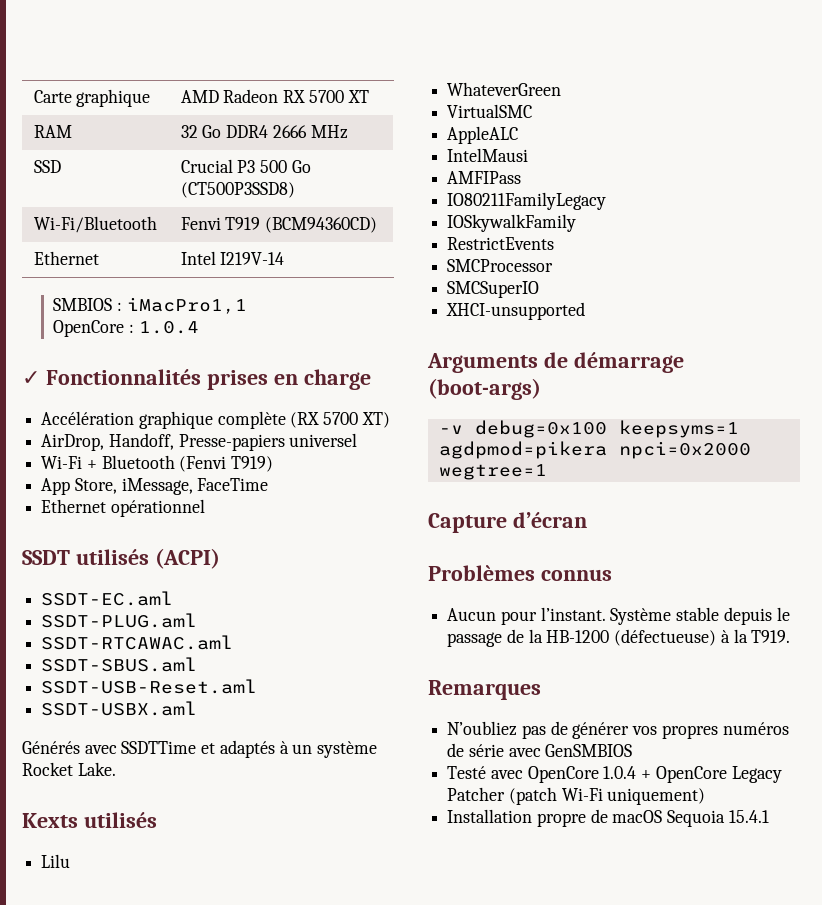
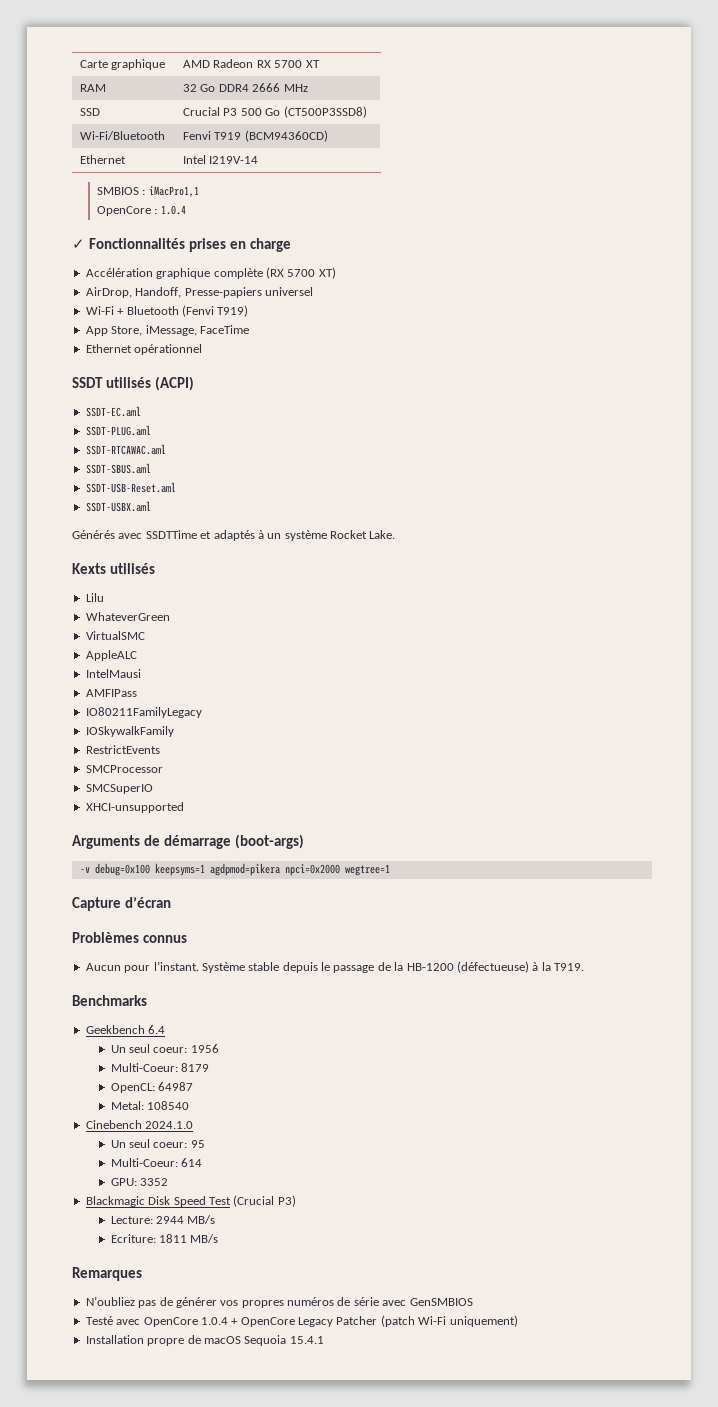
(791, 636) none -> [72,995,147,1006] [85,1025,166,1034] [110,1044,219,1053] [110,1063,210,1072] [110,1082,194,1093] [110,1101,190,1110] [85,1120,194,1129] [110,1139,205,1148] [110,1158,203,1167] [110,1178,169,1186] [85,1195,296,1207] [110,1215,216,1224] [110,1234,219,1243] // Benchmarks // Geekbench 6.4 // Un seul coeur: 1956 // Multi-Coeur: 8179 // OpenCL: 64987 // Metal: 108540 // Cinebench 2024.1.0 // Un seul coeur: 95 // Multi-Coeur: 614 // GPU: 3352 // Blackmagic Disk Speed Test (Crucial P3) // Lecture: 2944 MB/s // Ecriture: 1811 MB/s

